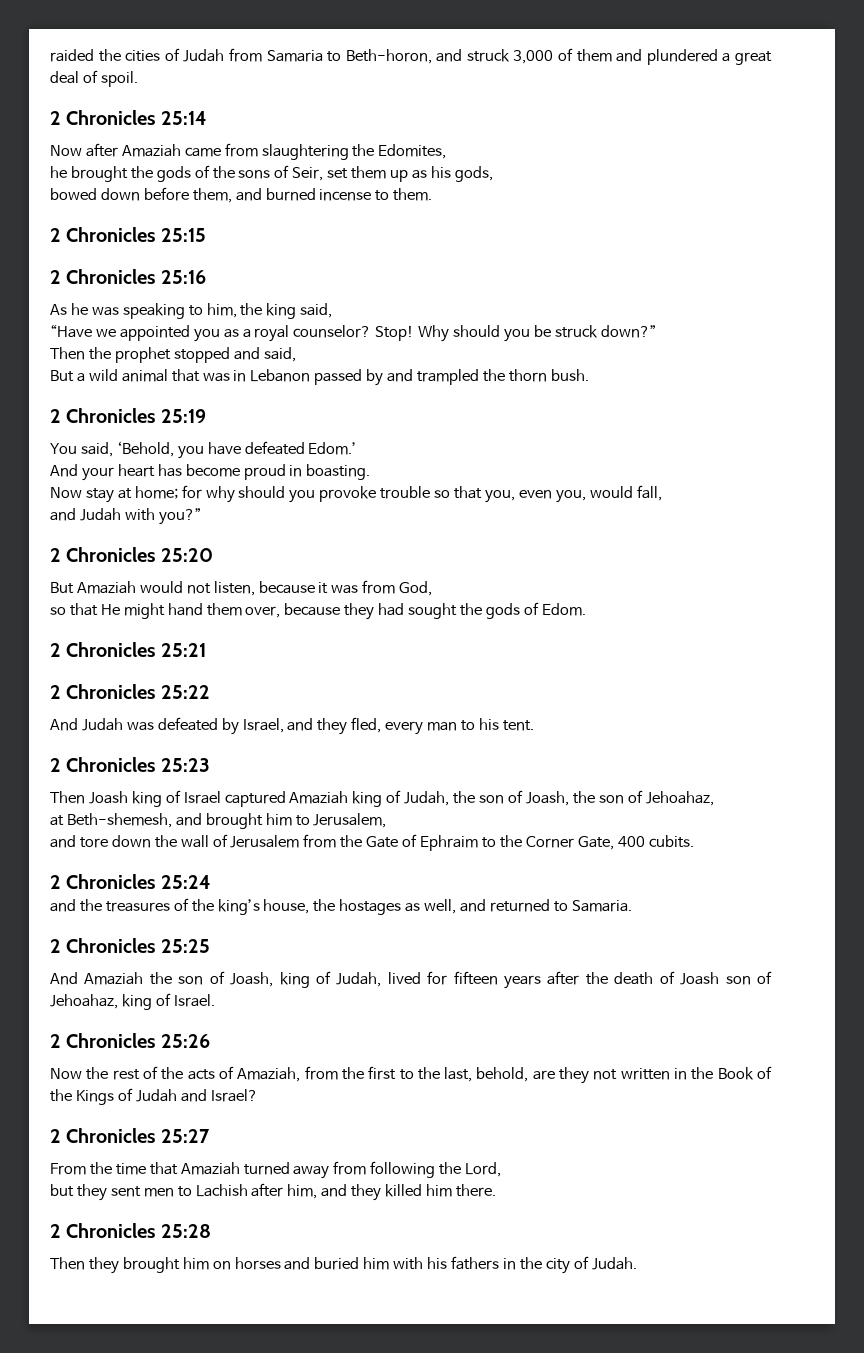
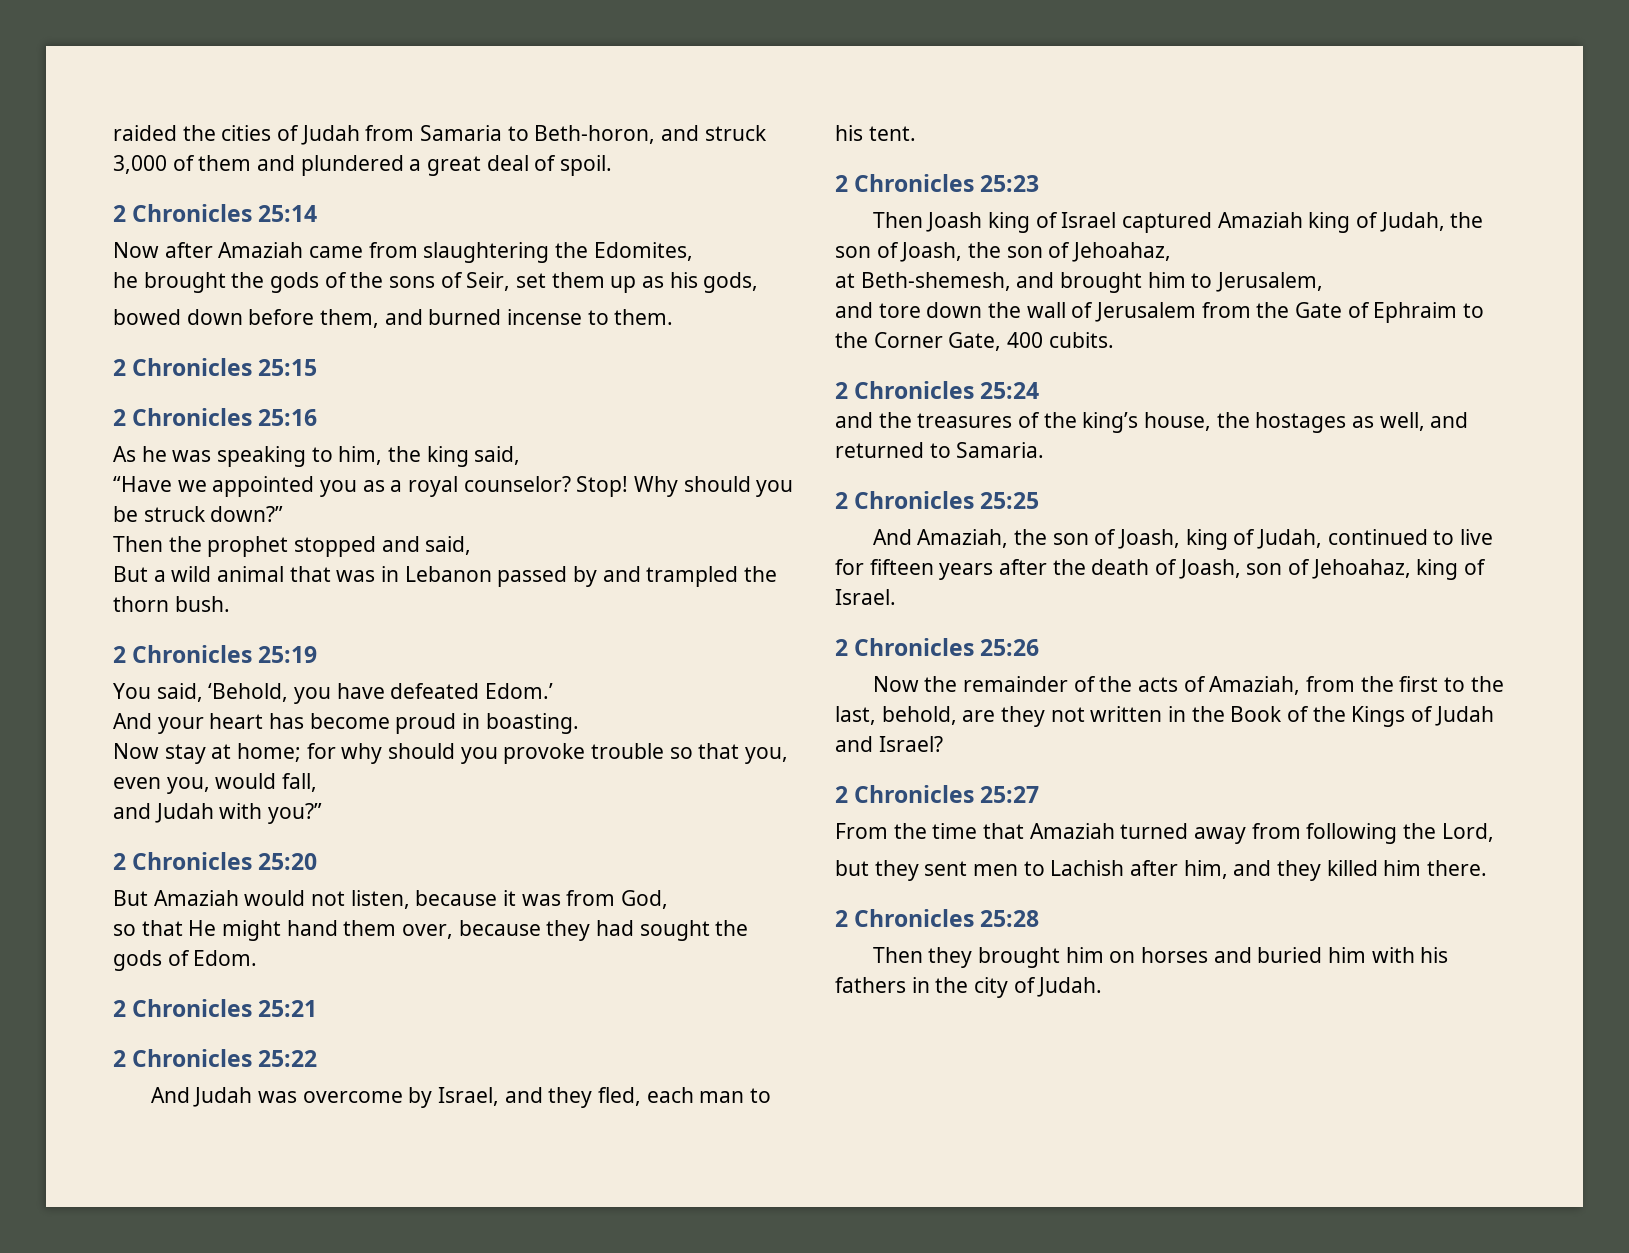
[157,717,218,731] defeated -> [302,1091,403,1103] overcome
[385,721,424,735] every -> [646,1087,694,1103] each
[84,972,144,985] Amaziah -> [917,529,1009,548] Amaziah,
[387,972,421,984] lived -> [1327,529,1493,545] continued to live
[680,972,720,985] Joash -> [1178,559,1241,579] Joash,
[112,1069,140,1080] rest -> [962,676,1068,692] remainder

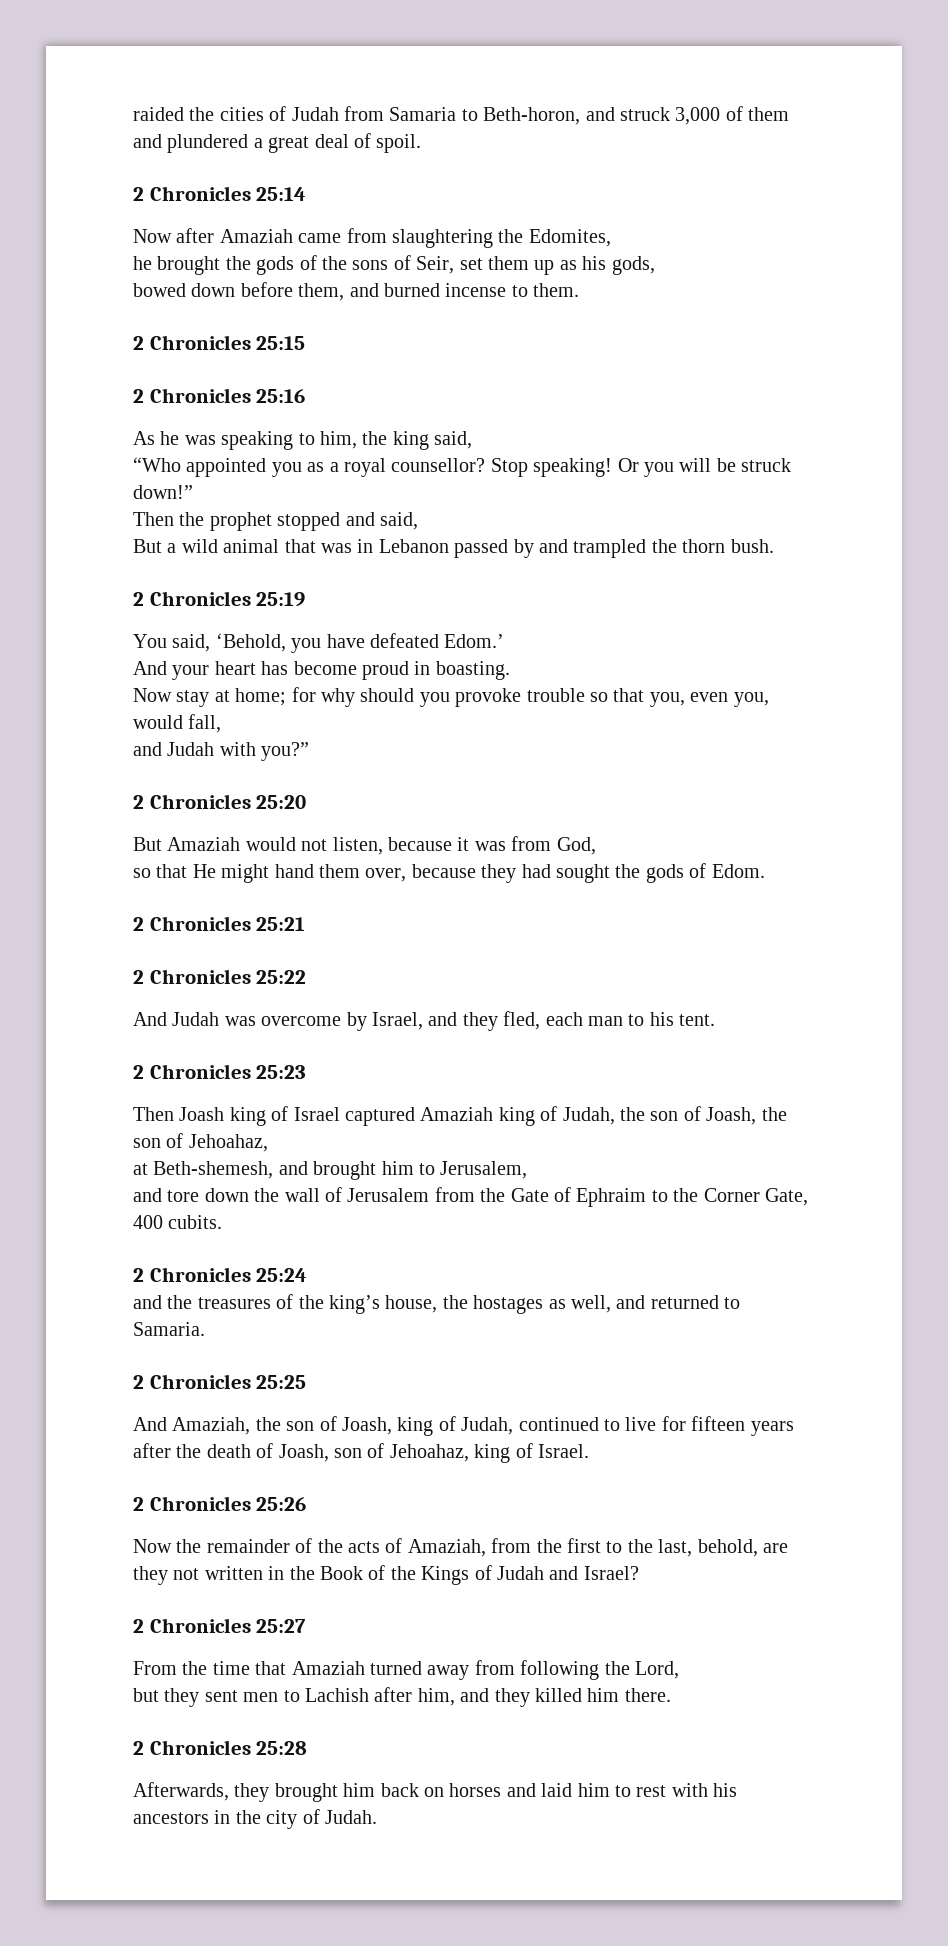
[113,476,207,492] “Have we -> [133,457,181,472] “Who
[463,476,794,497] counselor? Stop! Why should you -> [391,458,712,477] counsellor? Stop speaking! Or you will
[210,506,284,522] down?” -> [133,485,193,499] down!”
[872,947,923,963] Then -> [133,1782,229,1801] Afterwards,
(1104, 955) none -> [380,1783,419,1797] back
[1257,947,1366,963] buried him -> [541,1783,667,1797] laid him to rest
[835,977,906,993] fathers -> [133,1812,209,1824] ancestors

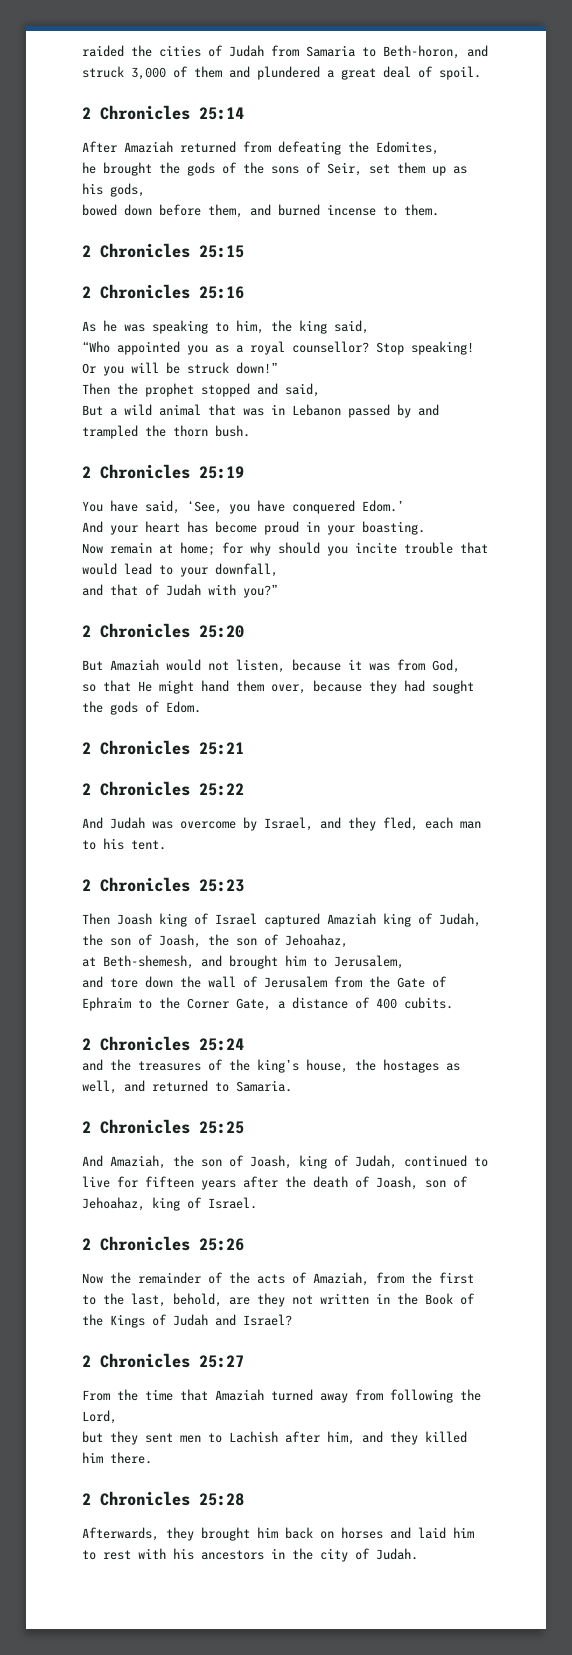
[133,228,493,248] Now after Amaziah came from slaughtering -> [82,141,341,155] After Amaziah returned from defeating
[172,633,286,652] said, ‘Behold, -> [110,500,222,514] have said, ‘See,
[370,633,439,648] defeated -> [292,500,355,514] conquered
(431, 668) none -> [327,525,355,535] your
[176,690,210,707] stay -> [110,542,152,554] remain
[455,688,769,707] [133,714,222,733] [133,742,162,756] provoke trouble so that you, even you, would fall, // and -> [355,542,488,554] [82,563,278,577] [82,584,160,596] incite trouble that would lead to your downfall, // and that of
(808, 1197) none -> [278,997,370,1009] a distance of

